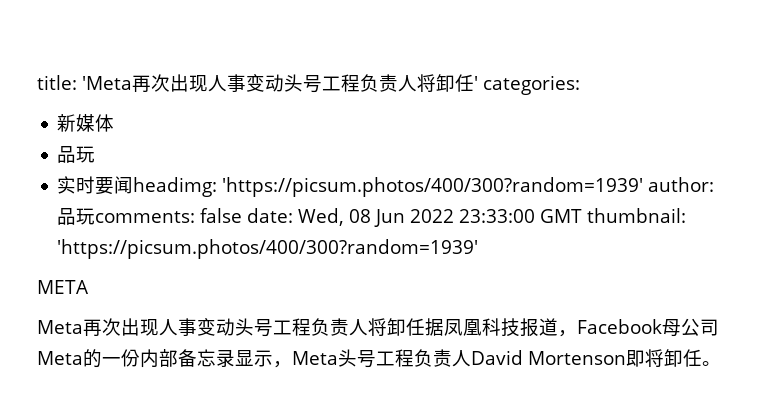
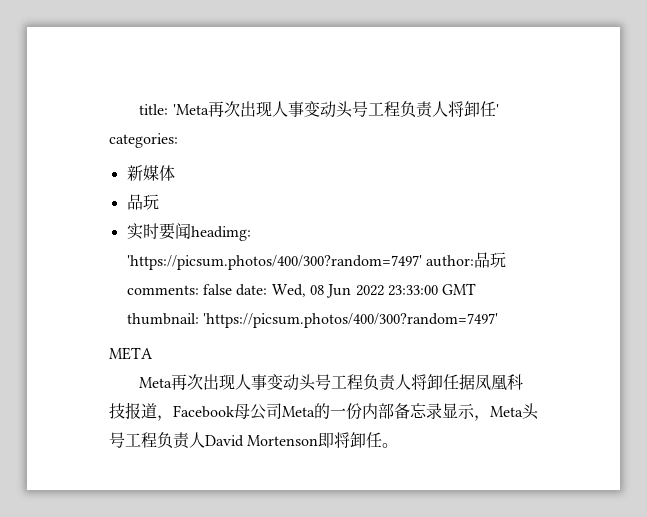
[222,177,644,197] 'https://picsum.photos/400/300?random=1939' -> [126,255,422,270] 'https://picsum.photos/400/300?random=7497'
[57,239,479,259] 'https://picsum.photos/400/300?random=1939' -> [202,313,498,328] 'https://picsum.photos/400/300?random=7497'

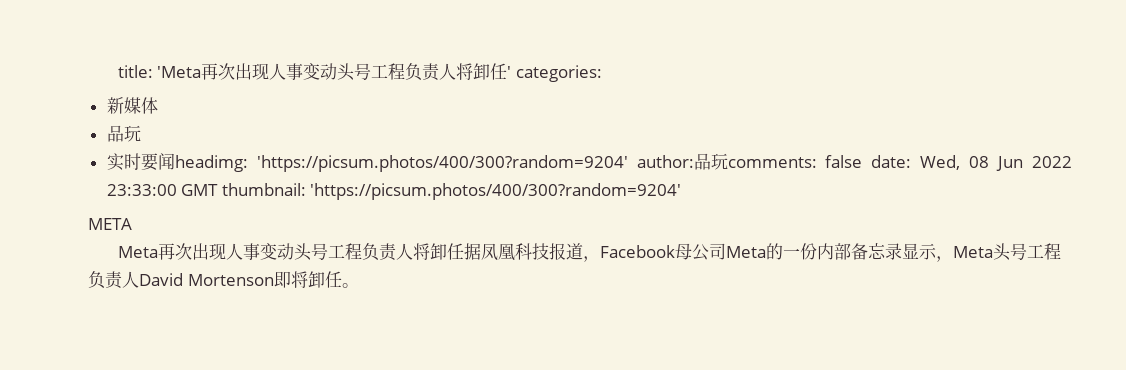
[126,255,422,270] 'https://picsum.photos/400/300?random=7497' -> [256,155,628,172] 'https://picsum.photos/400/300?random=9204'
[202,313,498,328] 'https://picsum.photos/400/300?random=7497' -> [310,183,682,200] 'https://picsum.photos/400/300?random=9204'

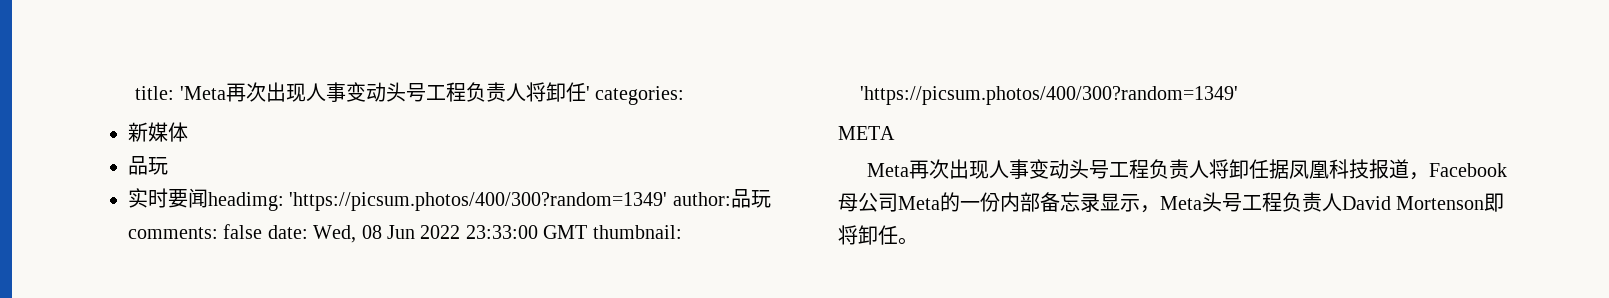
[256,155,628,172] 'https://picsum.photos/400/300?random=9204' -> [289,192,668,211] 'https://picsum.photos/400/300?random=1349'
[310,183,682,200] 'https://picsum.photos/400/300?random=9204' -> [860,86,1238,105] 'https://picsum.photos/400/300?random=1349'

